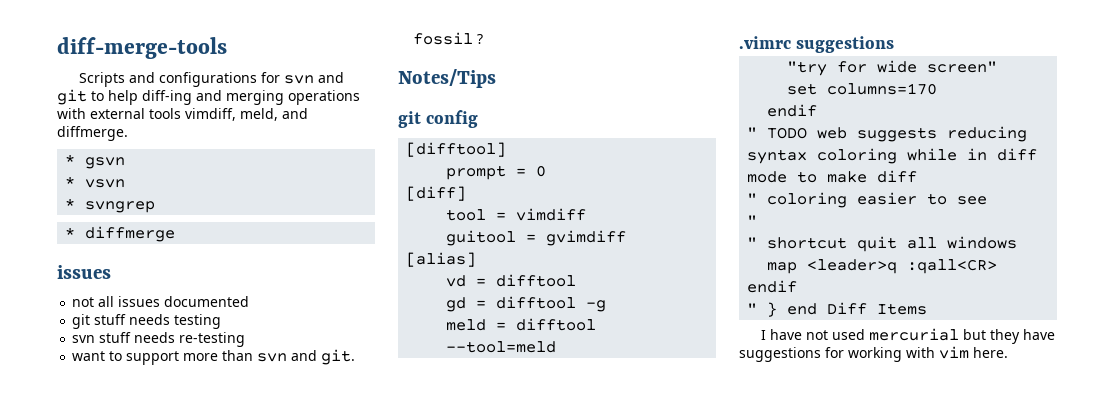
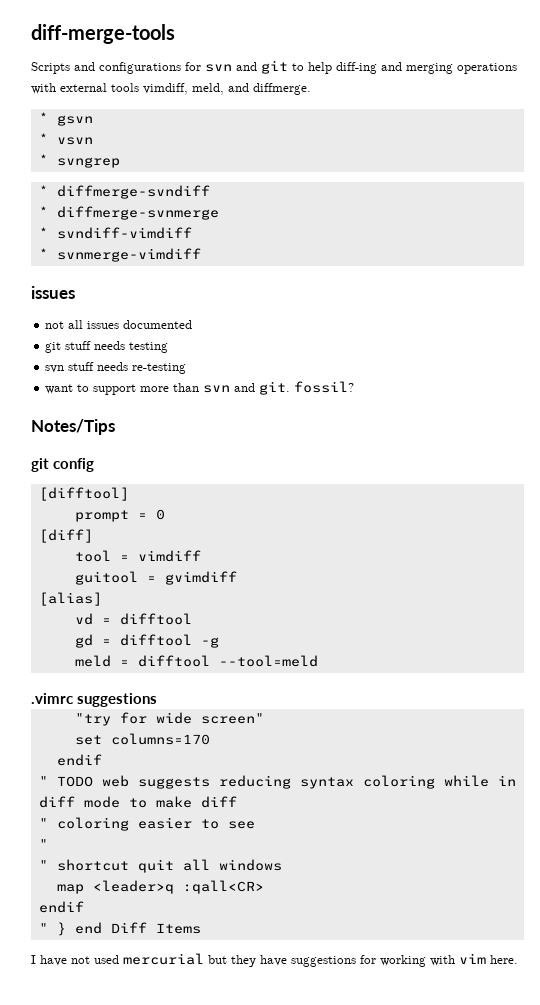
[85,226,176,242] diffmerge -> [56,185,210,199] [38,206,219,220] [38,227,192,239] [38,248,201,262] diffmerge-svndiff // * diffmerge-svnmerge // * svndiff-vimdiff // * svnmerge-vimdiff
[413,32,484,45] fossil ? -> [294,381,355,393] fossil?

